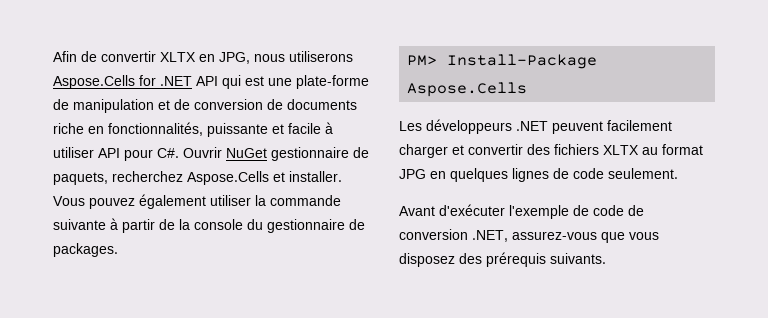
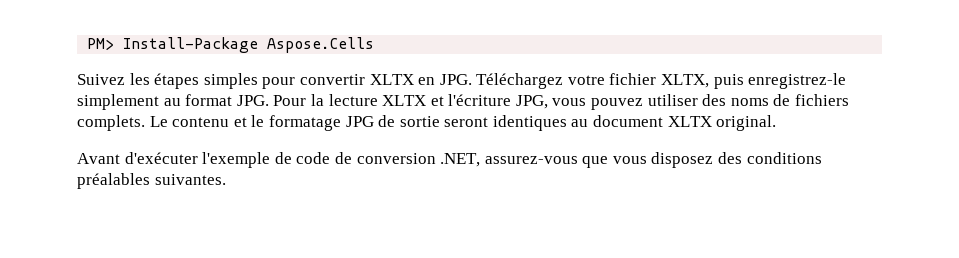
[53,51,353,64] [53,75,369,89] [53,99,357,113] [53,122,333,137] [53,147,369,161] [53,171,342,185] [53,194,341,209] [53,218,365,233] [53,243,118,257] [407,54,598,69] [407,82,528,97] [399,119,672,134] [399,144,703,158] [399,168,678,182] Afin de convertir XLTX en JPG, nous utiliserons Aspose.Cells for .NET API qui est une plate-forme de manipulation et de conversion de documents riche en fonctionnalités, puissante et facile à utiliser API pour C#. Ouvrir NuGet gestionnaire de paquets, recherchez Aspose.Cells et installer. Vous pouvez également utiliser la commande suivante à partir de la console du gestionnaire de packages. // PM> Install-Package Aspose.Cells // Les développeurs .NET peuvent facilement charger et convertir des fichiers XLTX au format JPG en quelques lignes de code seulement. -> [87,37,375,53] [77,73,847,89] [77,94,850,110] [77,115,777,131] PM> Install-Package Aspose.Cells // Suivez les étapes simples pour convertir XLTX en JPG. Téléchargez votre fichier XLTX, puis enregistrez-le simplement au format JPG. Pour la lecture XLTX et l'écriture JPG, vous pouvez utiliser des noms de fichiers complets. Le contenu et le formatage JPG de sortie seront identiques au document XLTX original.
[486,252,606,267] prérequis suivants. -> [746,152,822,164] [77,173,226,189] conditions préalables suivantes.

